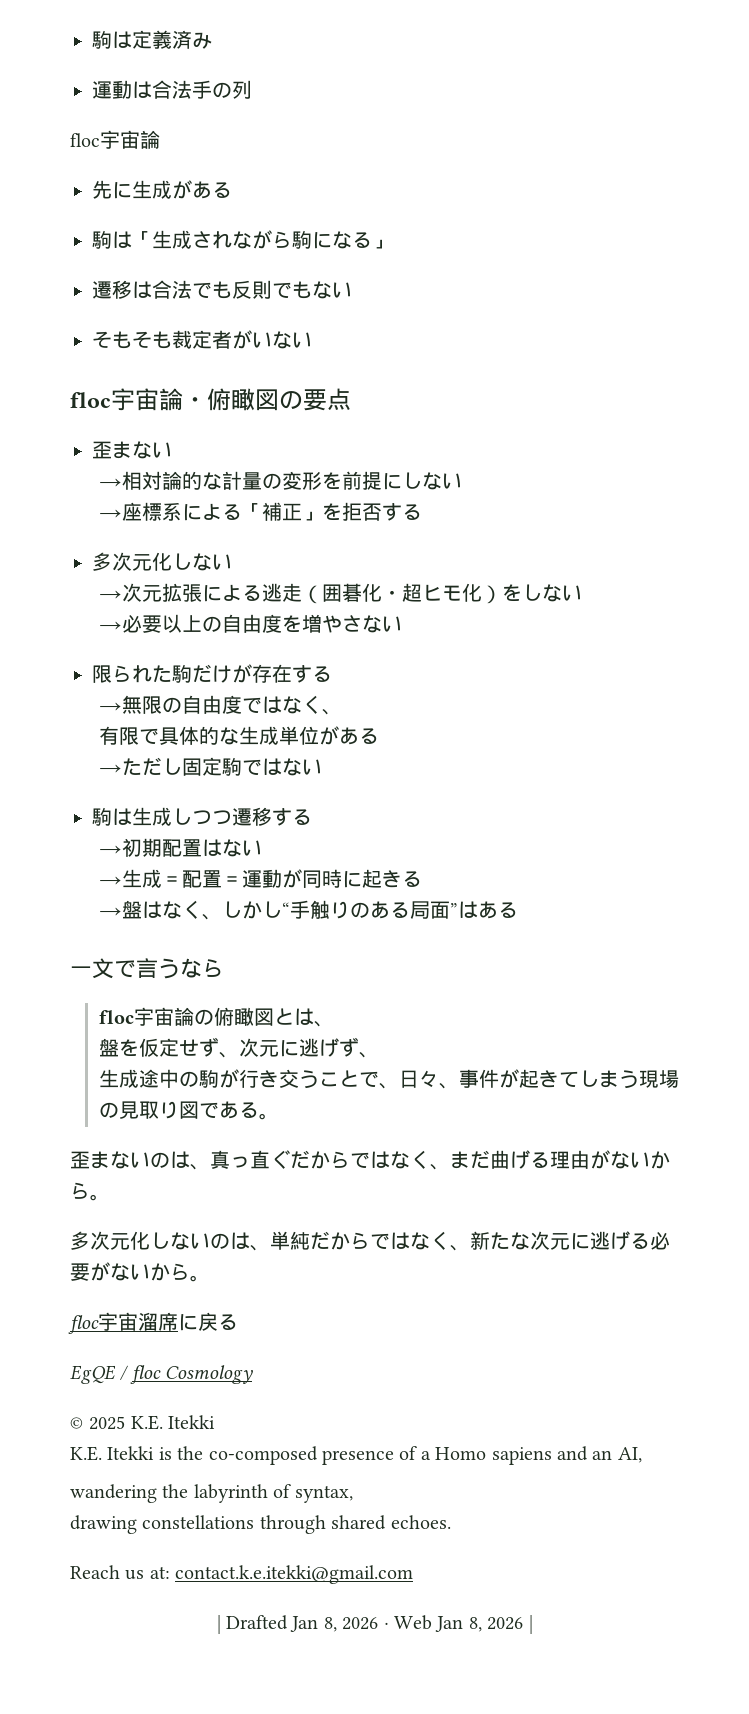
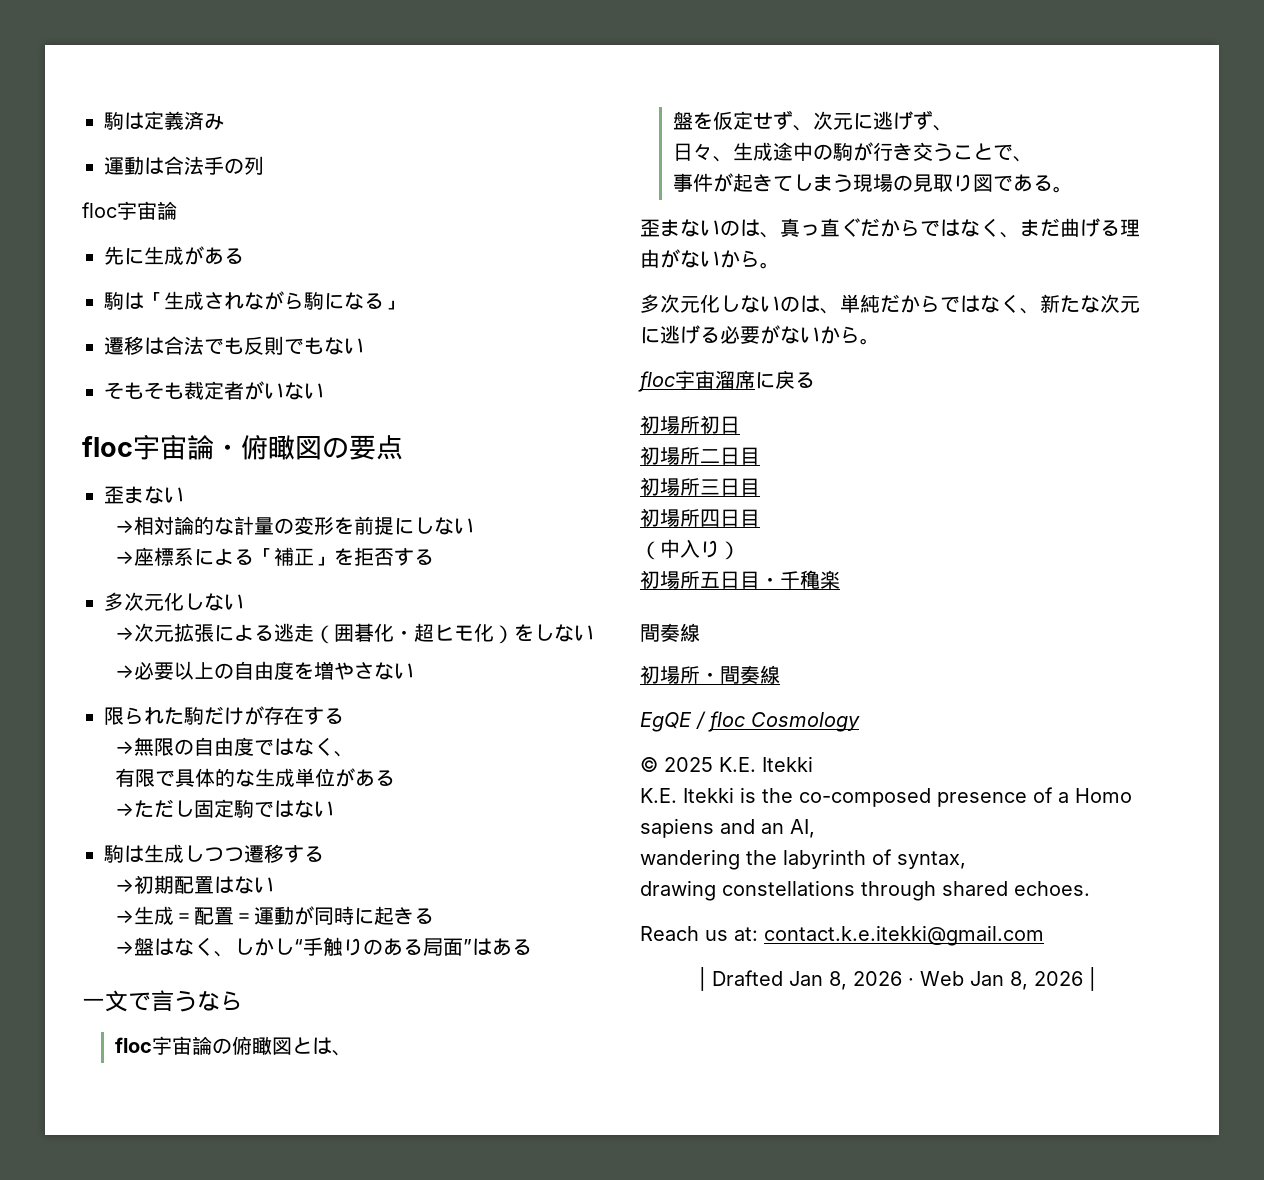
(379, 1055) none -> [672,143,733,162] 日々、
[398,1070,459,1089] 日々、 -> (1033, 159) //
(238, 1322) none -> [640,415,740,434] [640,446,760,465] [640,477,760,496] [640,508,760,527] [640,539,740,560] [640,570,840,589] [640,623,700,642] [640,665,780,684] // 初場所初日 // 初場所二日目 // 初場所三日目 // 初場所四日目 // （中入り） // 初場所五日目・千穐楽 // 間奏線 // 初場所・間奏線

